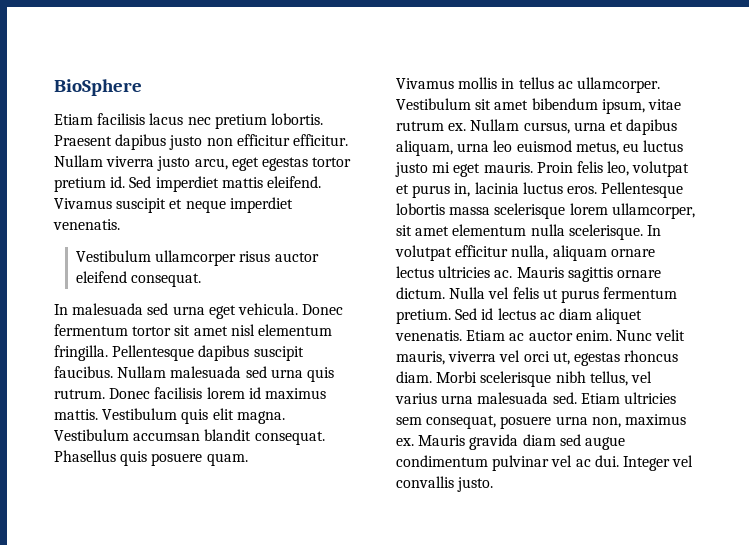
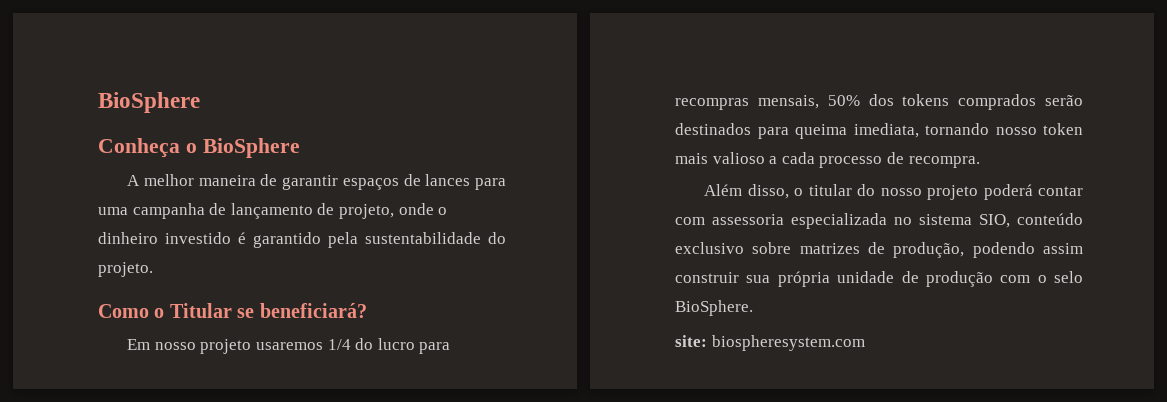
[54,79,142,96] [54,113,323,129] [54,134,348,150] [54,155,352,171] [54,176,321,192] [54,197,293,213] [53,219,120,230] [76,250,319,266] [76,271,202,287] [54,303,344,319] [54,324,332,336] [54,345,304,361] [54,366,334,382] [54,387,326,399] [54,408,285,424] [54,429,325,445] [54,450,248,466] [396,77,660,93] [396,98,681,114] [396,119,678,135] [396,140,684,156] [395,161,690,177] [396,182,684,198] [396,203,695,219] [396,224,661,240] [395,245,655,261] [396,266,661,282] [396,287,678,303] [396,308,643,324] [395,329,686,341] [396,350,679,366] [396,371,652,387] [395,392,676,404] [396,414,686,429] [396,434,625,450] [396,455,694,471] [396,476,494,492] BioSphere // Etiam facilisis lacus nec pretium lobortis. Praesent dapibus justo non efficitur efficitur. Nullam viverra justo arcu, eget egestas tortor pretium id. Sed imperdiet mattis eleifend. Vivamus suscipit et neque imperdiet venenatis. // Vestibulum ullamcorper risus auctor eleifend consequat. // In malesuada sed urna eget vehicula. Donec fermentum tortor sit amet nisl elementum fringilla. Pellentesque dapibus suscipit faucibus. Nullam malesuada sed urna quis rutrum. Donec facilisis lorem id maximus mattis. Vestibulum quis elit magna. Vestibulum accumsan blandit consequat. Phasellus quis posuere quam. // Vivamus mollis in tellus ac ullamcorper. Vestibulum sit amet bibendum ipsum, vitae rutrum ex. Nullam cursus, urna et dapibus aliquam, urna leo euismod metus, eu luctus justo mi eget mauris. Proin felis leo, volutpat et purus in, lacinia luctus eros. Pellentesque lobortis massa scelerisque lorem ullamcorper, sit amet elementum nulla scelerisque. In volutpat efficitur nulla, aliquam ornare lectus ultricies ac. Mauris sagittis ornare dictum. Nulla vel felis ut purus fermentum pretium. Sed id lectus ac diam aliquet venenatis. Etiam ac auctor enim. Nunc velit mauris, viverra vel orci ut, egestas rhoncus diam. Morbi scelerisque nibh tellus, vel varius urna malesuada sed. Etiam ultricies sem consequat, posuere urna non, maximus ex. Mauris gravida diam sed augue condimentum pulvinar vel ac dui. Integer vel convallis justo. -> [98,92,200,113] [98,138,300,158] [127,174,506,190] [98,203,448,219] [98,232,506,248] [98,262,153,277] [98,303,367,318] [127,338,451,354] [675,94,1083,110] [675,123,1083,139] [675,152,980,168] [704,184,1083,200] [675,213,1083,229] [675,242,1083,258] [675,271,1083,287] [675,300,753,316] [675,335,865,351] BioSphere // Conheça o BioSphere // A melhor maneira de garantir espaços de lances para uma campanha de lançamento de projeto, onde o dinheiro investido é garantido pela sustentabilidade do projeto. // Como o Titular se beneficiará? // Em nosso projeto usaremos 1/4 do lucro para recompras mensais, 50% dos tokens comprados serão destinados para queima imediata, tornando nosso token mais valioso a cada processo de recompra. // Além disso, o titular do nosso projeto poderá contar com assessoria especializada no sistema SIO, conteúdo exclusivo sobre matrizes de produção, podendo assim construir sua própria unidade de produção com o selo BioSphere. // site: biospheresystem.com

